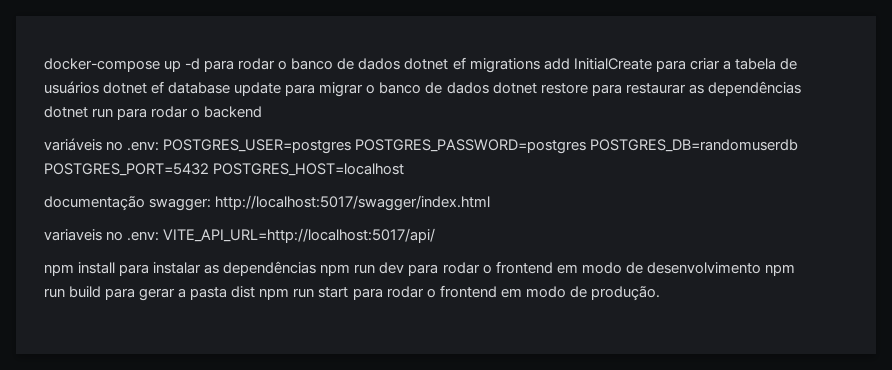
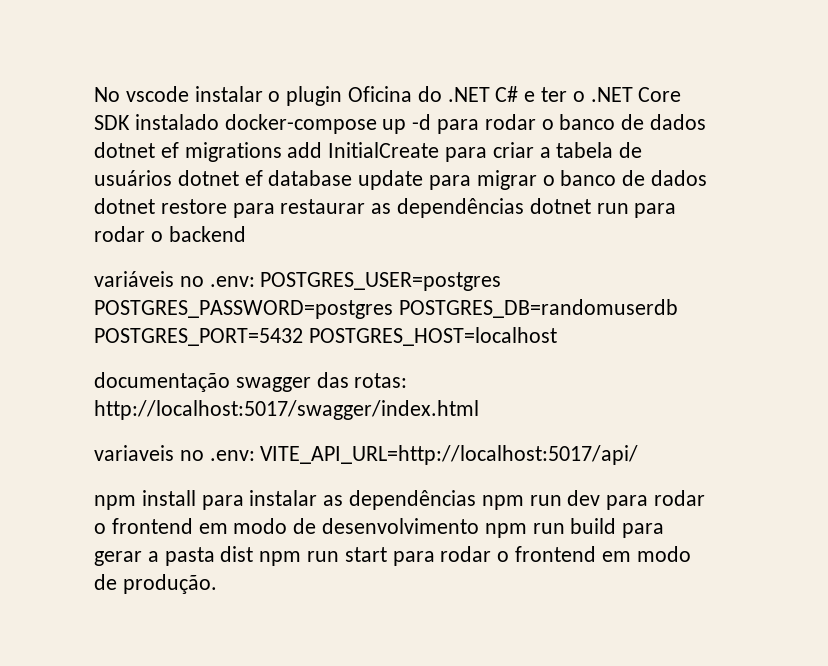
(44, 65) none -> [94,86,682,106] [94,114,219,130] No vscode instalar o plugin Oficina do .NET C# e ter o .NET Core SDK instalado
[149,198,212,211] swagger: -> [235,372,408,392] swagger das rotas:

